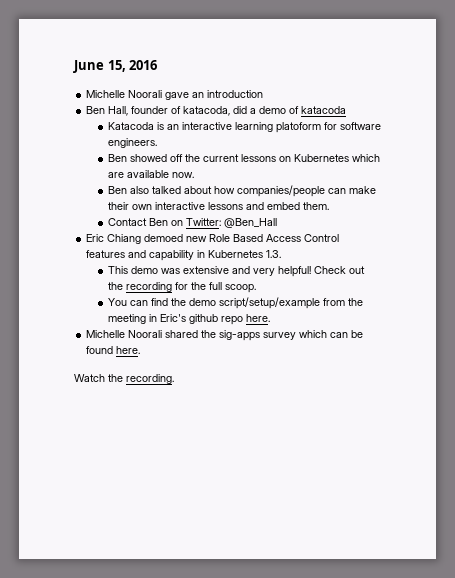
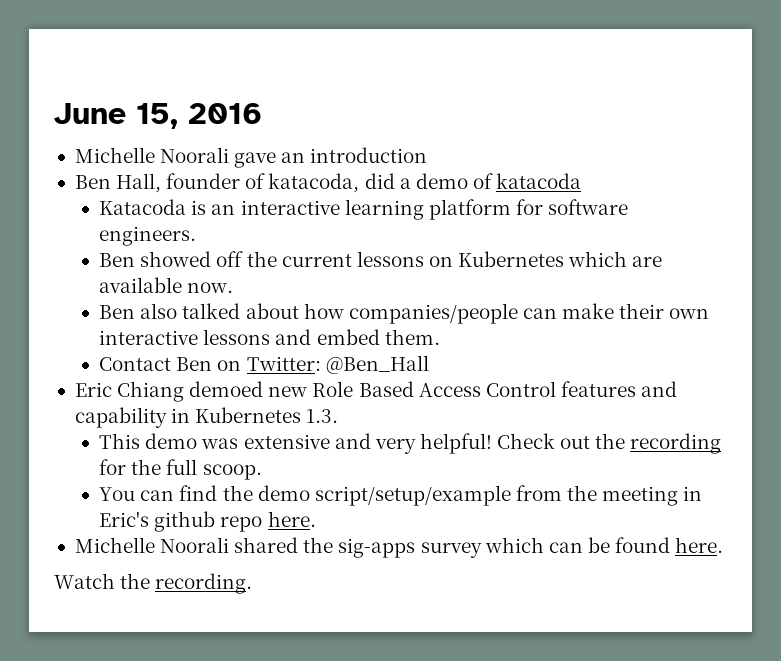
[275,122,321,133] platoform -> [428,199,511,220] platform

